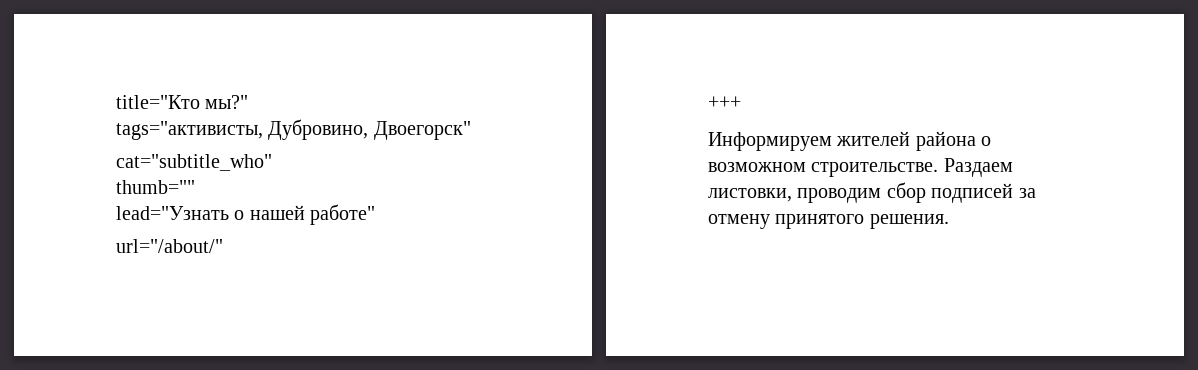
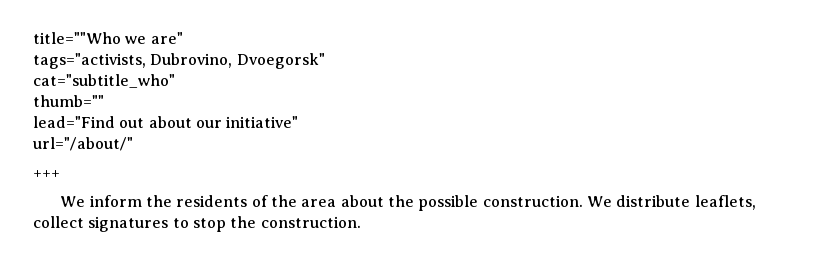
[116,95,249,109] [116,119,471,140] [116,154,272,171] [116,180,195,194] [116,204,376,225] [116,239,223,253] [708,96,741,109] [708,131,992,151] [708,158,1013,177] [708,182,1036,203] [708,214,949,229] title="Кто мы?" // tags="активисты, Дубровино, Двоегорск" // cat="subtitle_who" // thumb="" // lead="Узнать о нашей работе" // url="/about/" // +++ // Информируем жителей района о возможном строительстве. Раздаем листовки, проводим сбор подписей за отмену принятого решения. -> [33,32,183,44] [33,53,325,69] [33,74,175,88] [33,95,104,107] [33,116,299,128] [33,137,133,151] [33,170,60,178] [60,195,756,211] [33,216,361,232] title=""Who we are" // tags="activists, Dubrovino, Dvoegorsk" // cat="subtitle_who" // thumb="" // lead="Find out about our initiative" // url="/about/" // +++ // We inform the residents of the area about the possible construction. We distribute leaflets, collect signatures to stop the construction.

